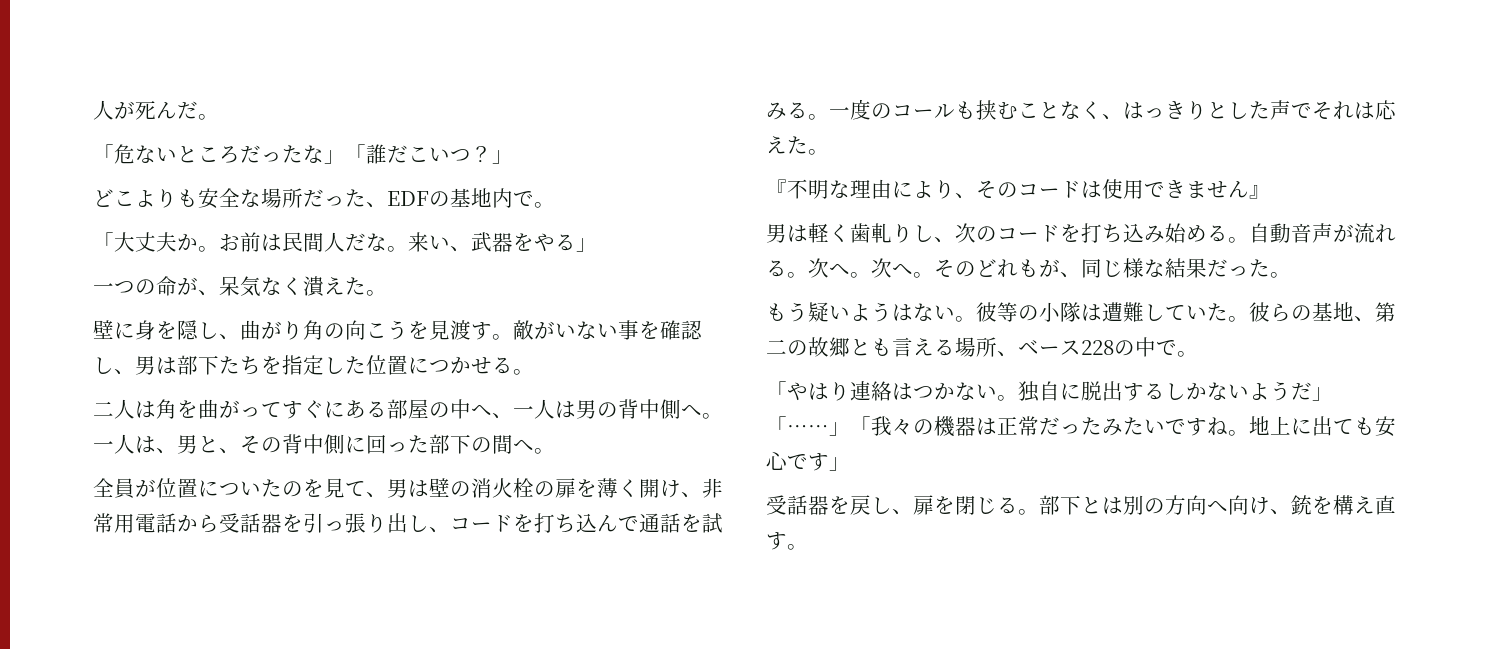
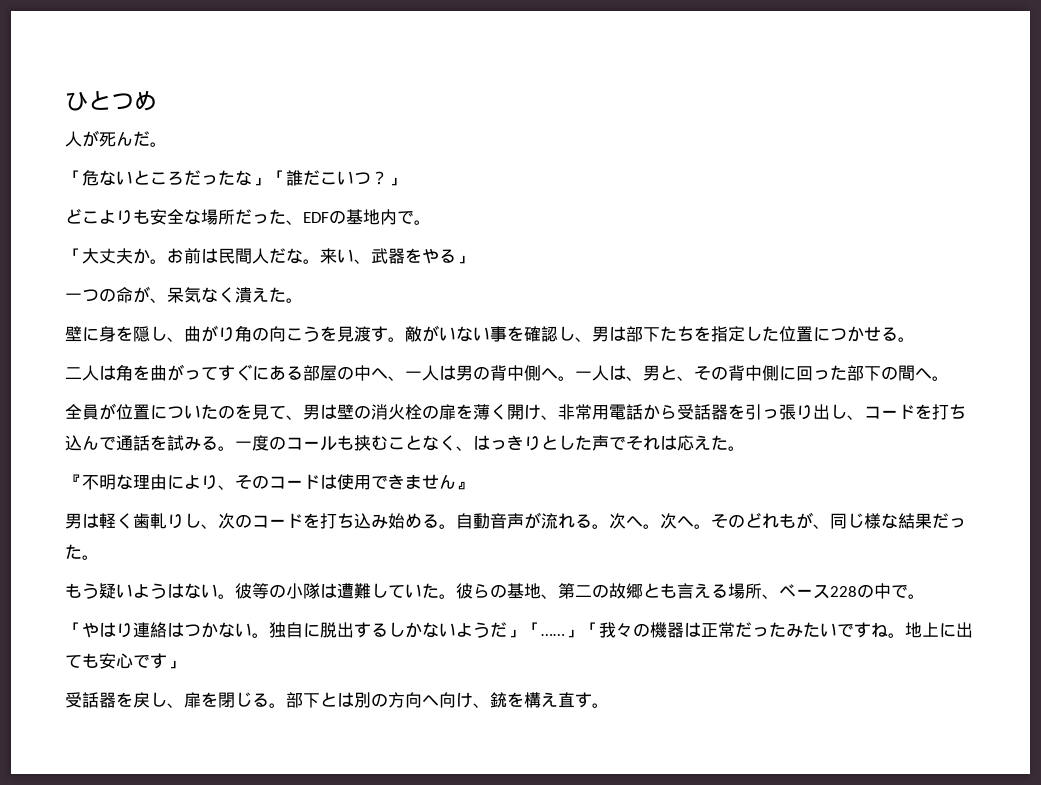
(93, 110) none -> [65,90,157,111] ひとつめ //

